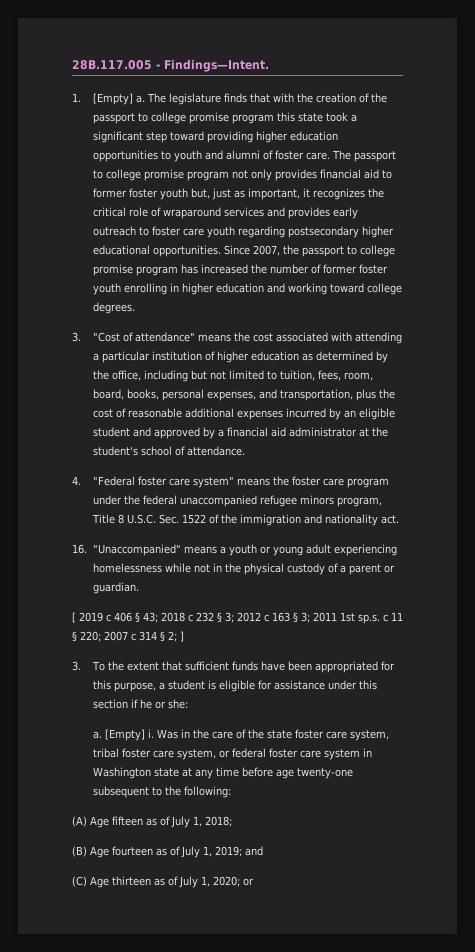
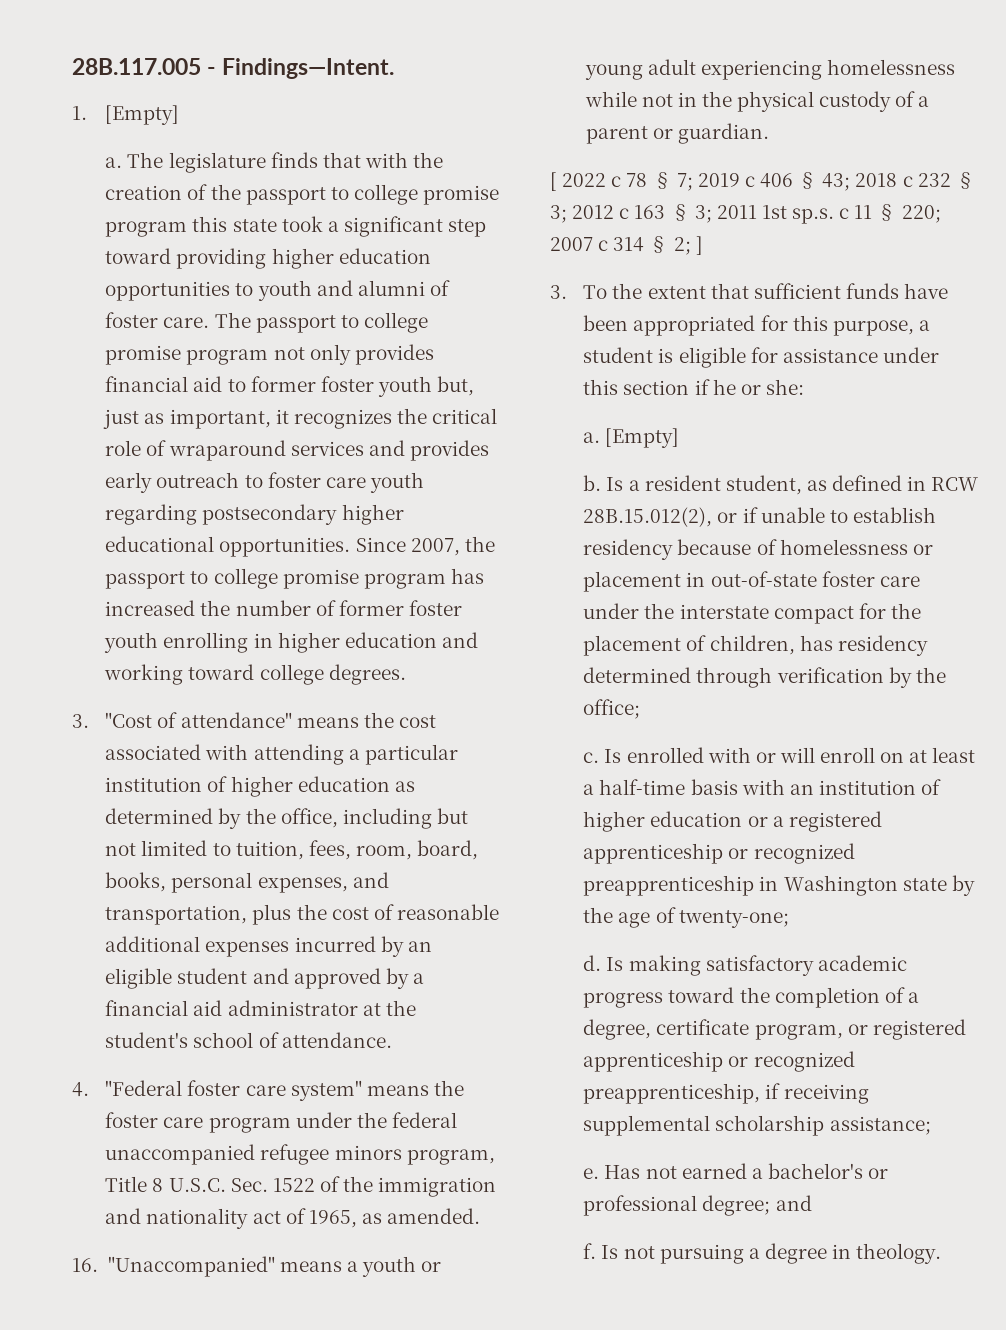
(133, 99) none -> (180, 115) //
[380,515,399,524] act. -> [252,1208,481,1228] act of 1965, as amended.
(76, 617) none -> [562,172,693,191] 2022 c 78 § 7;
[147,729,389,741] [92,748,372,760] [92,767,353,779] [92,786,231,798] [72,816,232,828] [72,846,263,858] [72,876,254,888] i. Was in the care of the state foster care system, tribal foster care system, or federal foster care system in Washington state at any time before age twenty-one subsequent to the following: // (A) Age fifteen as of July 1, 2018; // (B) Age fourteen as of July 1, 2019; and // (C) Age thirteen as of July 1, 2020; or -> [583,475,979,495] [583,507,936,527] [583,539,933,560] [583,571,920,592] [583,603,921,624] [583,635,928,656] [583,667,946,688] [583,699,641,719] [583,747,976,763] [583,779,942,795] [583,811,882,832] [583,843,855,864] [583,875,975,896] [583,907,789,928] [583,955,907,976] [583,987,919,1008] [583,1019,966,1040] [583,1051,855,1072] [583,1083,869,1104] [583,1115,931,1136] [583,1163,889,1179] [583,1195,812,1216] [583,1243,942,1264] // b. Is a resident student, as defined in RCW 28B.15.012(2), or if unable to establish residency because of homelessness or placement in out-of-state foster care under the interstate compact for the placement of children, has residency determined through verification by the office; // c. Is enrolled with or will enroll on at least a half-time basis with an institution of higher education or a registered apprenticeship or recognized preapprenticeship in Washington state by the age of twenty-one; // d. Is making satisfactory academic progress toward the completion of a degree, certificate program, or registered apprenticeship or recognized preapprenticeship, if receiving supplemental scholarship assistance; // e. Has not earned a bachelor's or professional degree; and // f. Is not pursuing a degree in theology.

